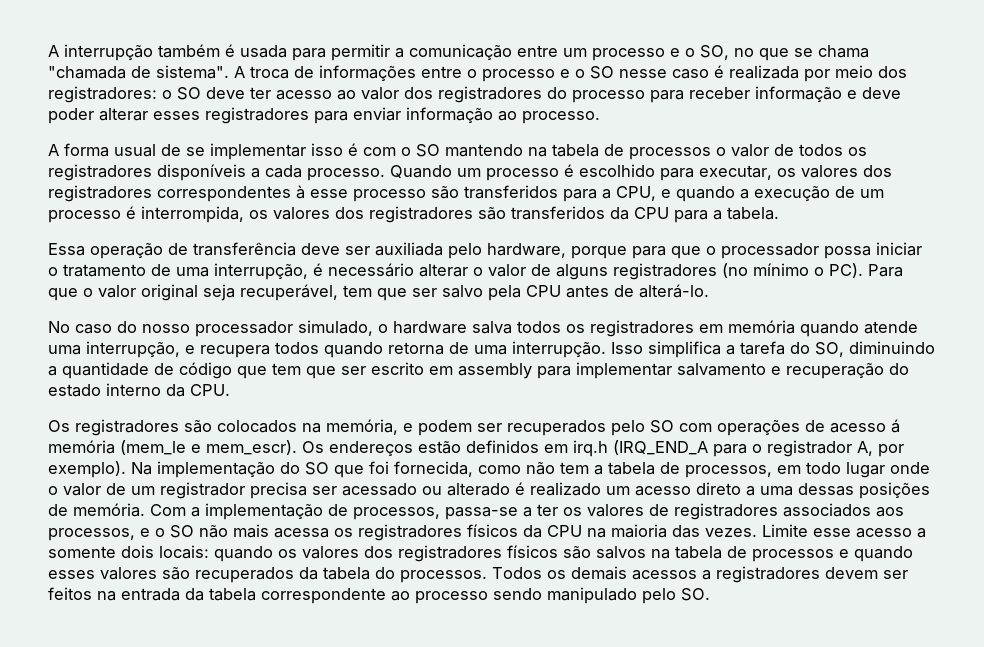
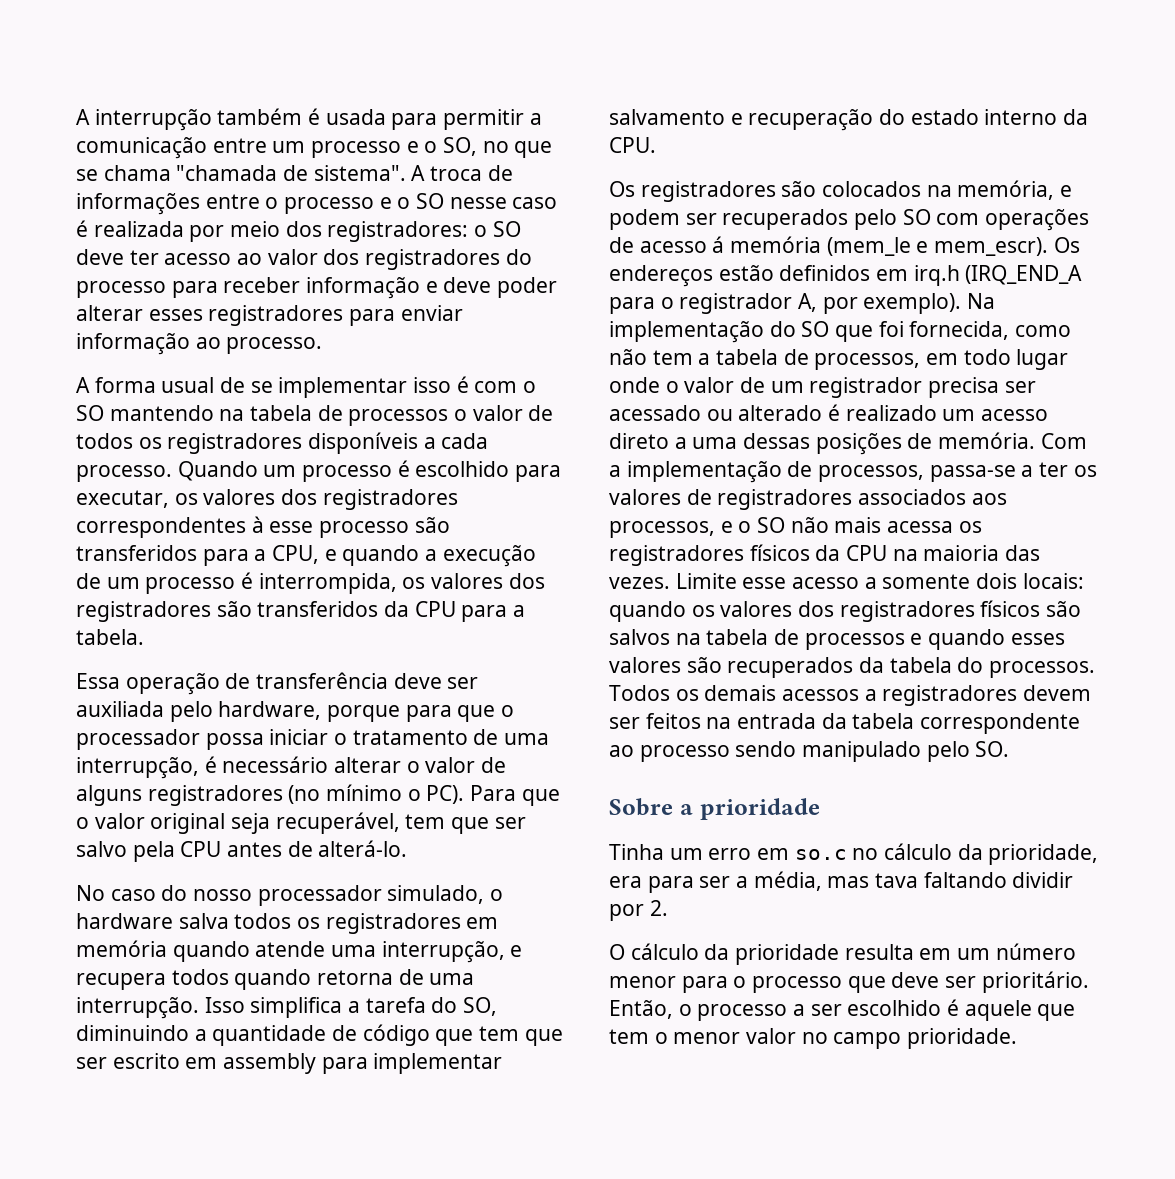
(710, 594) none -> [609,798,820,820] [609,843,1099,865] [609,871,1074,893] [609,900,668,921] [609,943,1076,965] [609,971,1089,993] [609,999,1076,1021] [609,1028,1018,1049] // Sobre a prioridade // Tinha um erro em so.c no cálculo da prioridade, era para ser a média, mas tava faltando dividir por 2. // O cálculo da prioridade resulta em um número menor para o processo que deve ser prioritário. Então, o processo a ser escolhido é aquele que tem o menor valor no campo prioridade.

